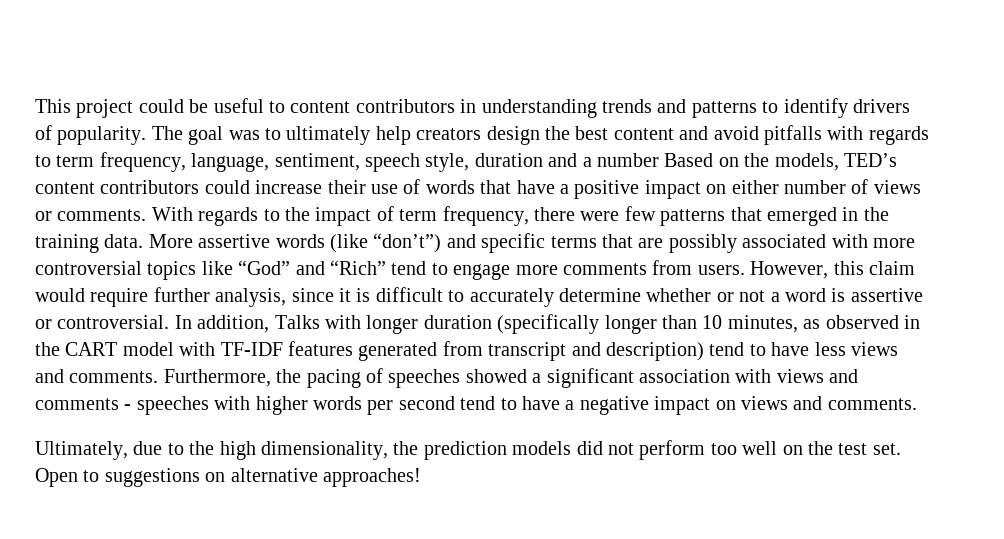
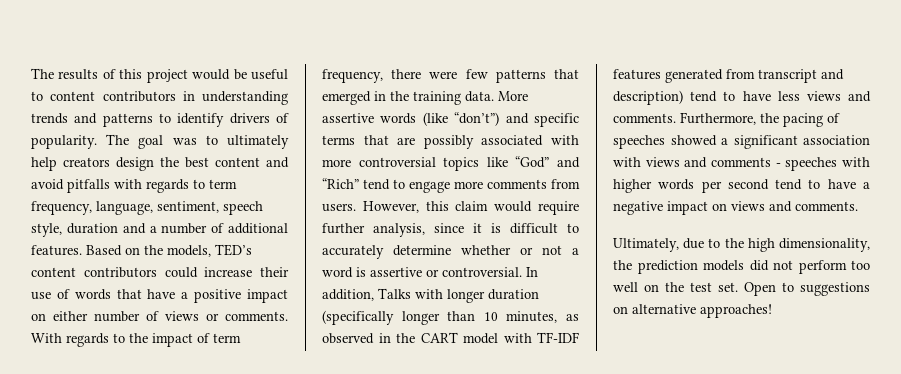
[35,99,184,118] This project could -> [31,68,231,83] The results of this project would
(659, 160) none -> [211,223,288,234] [31,245,82,256] of additional features.

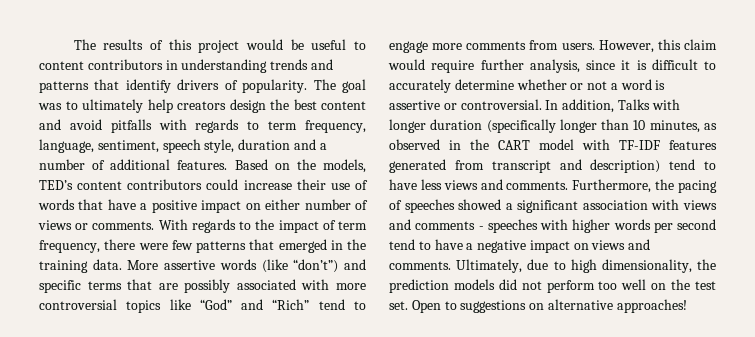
[159,113,171,123] to -> [94,79,120,90] that
(858, 206) // -> (451, 265) none
[724,238,744,248] the -> (566, 265) none

